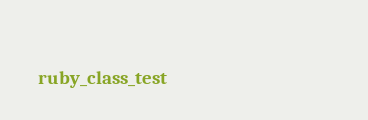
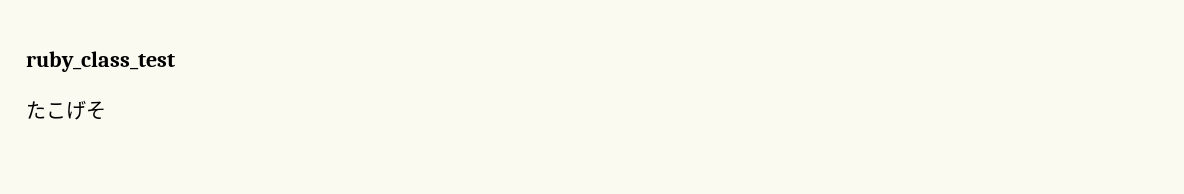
(167, 79) none -> [26,100,106,120] // たこげそ

